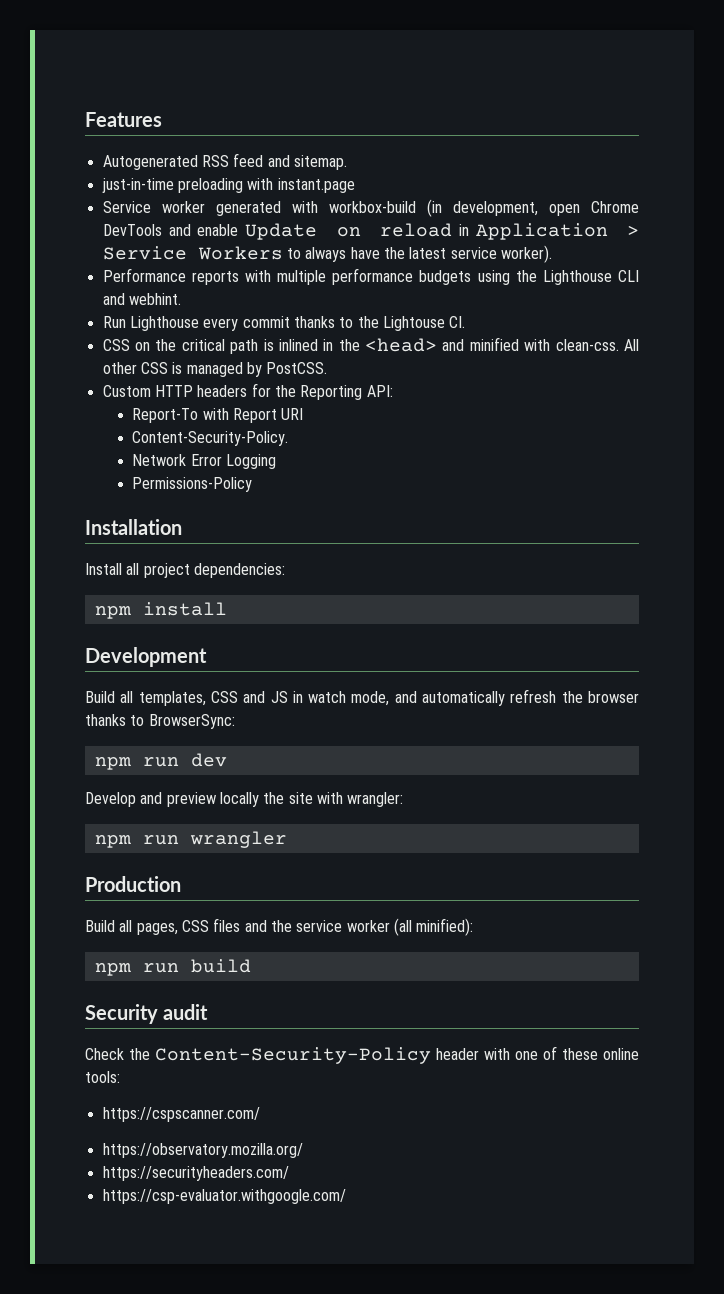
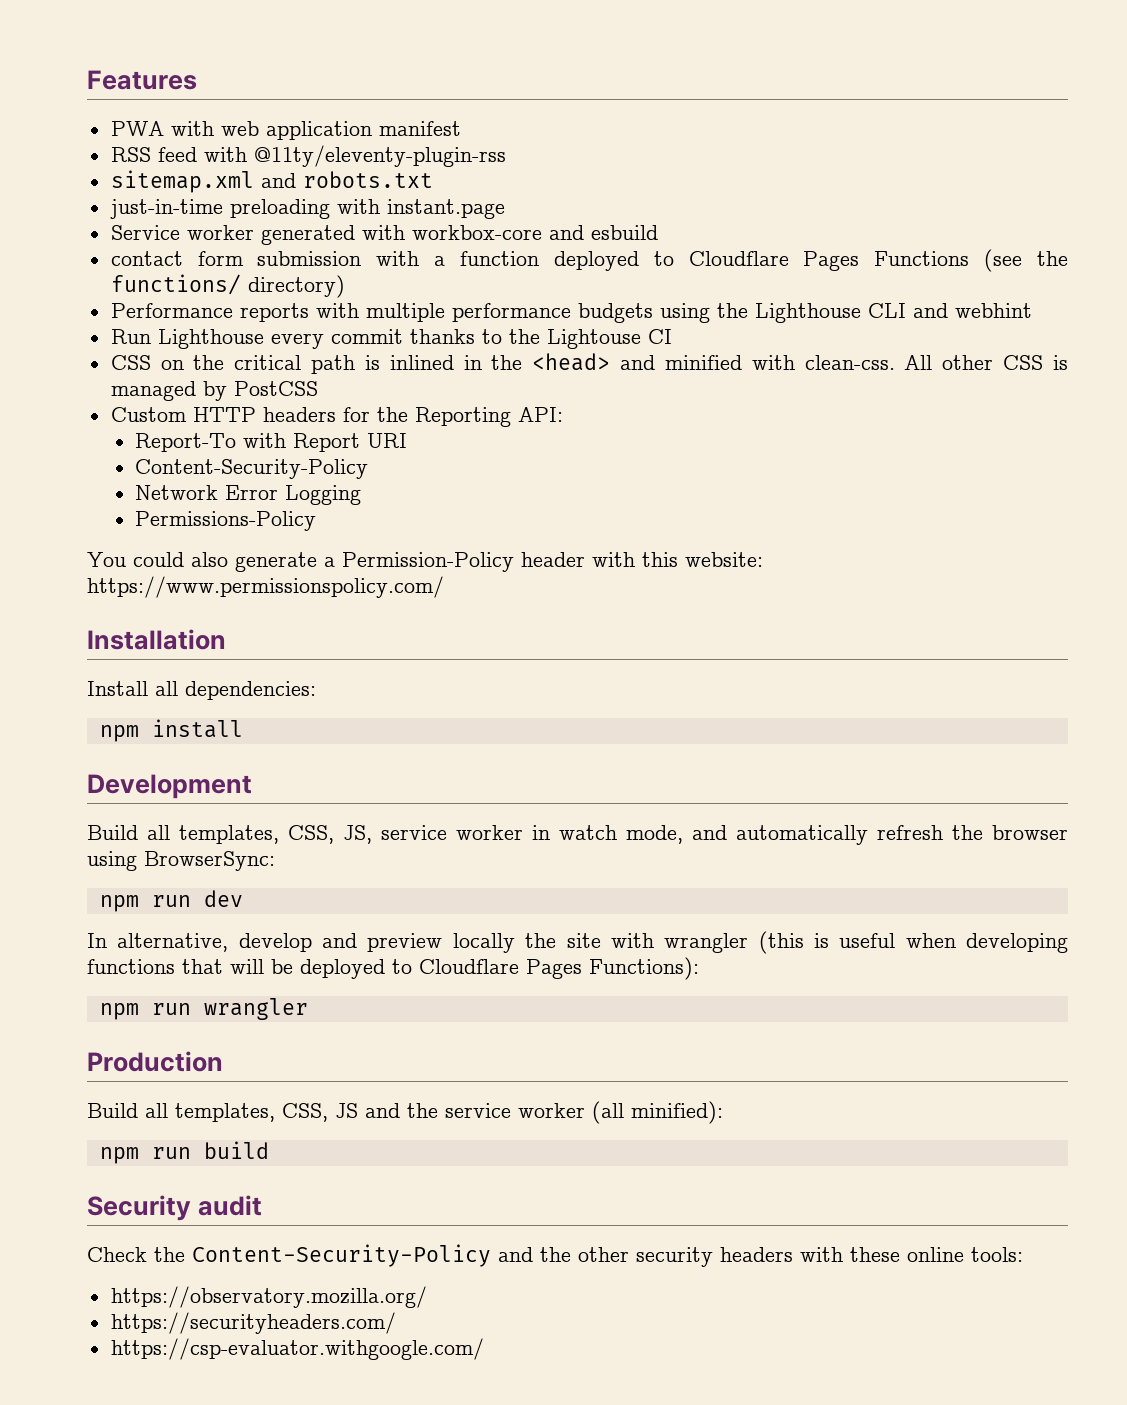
[102,153,347,170] Autogenerated RSS feed and sitemap. -> [110,121,461,140] [110,145,506,167] [110,170,433,193] PWA with web application manifest // RSS feed with @11ty/eleventy-plugin-rss // sitemap.xml and robots.txt
[328,199,639,217] [102,223,639,240] [102,245,552,263] workbox-build (in development, open Chrome DevTools and enable Update on reload in Application > Service Workers to always have the latest service worker). -> [411,225,658,240] [110,249,1068,272] [110,274,345,298] workbox-core and esbuild // contact form submission with a function deployed to Cloudflare Pages Functions (see the functions/ directory)
[128,293,181,305] webhint. -> [954,303,1032,318] webhint
[449,316,466,328] CI. -> [647,329,672,344] CI
[266,362,328,374] PostCSS. -> [233,381,318,396] PostCSS
[132,431,289,446] Content-Security-Policy. -> [135,459,369,479] Content-Security-Policy
(253, 484) none -> [87,552,763,572] [87,576,444,598] // You could also generate a Permission-Policy header with this website: https://www.permissionspolicy.com/
[143,563,190,578] project -> (178, 688) none
[210,691,288,703] CSS and JS -> [288,825,523,844] CSS, JS, service worker
[85,714,145,726] thanks to -> [87,851,137,871] using
[85,792,136,807] Develop -> [87,933,312,952] In alternative, develop
[347,792,404,807] wrangler: -> [664,931,1068,954] [87,957,699,980] wrangler (this is useful when developing functions that will be deployed to Cloudflare Pages Functions):
[136,918,241,935] pages, CSS files -> [175,1103,358,1122] templates, CSS, JS
[436,1046,557,1060] header with one of -> [498,1247,843,1267] and the other security headers with
[102,1107,260,1122] // https://cspscanner.com/ -> (1023, 1254) none

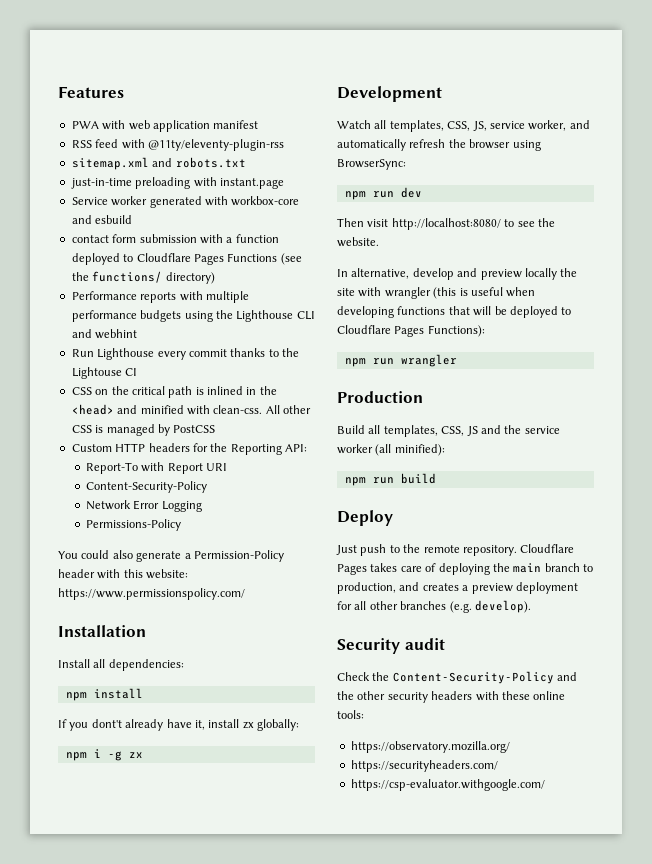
(243, 728) none -> [58,719,299,731] [65,749,143,761] // If you dont't already have it, install zx globally: // npm i -g zx
[87,825,138,840] Build -> [337,120,371,129] Watch
[456,825,683,844] worker in watch mode, -> [528,120,567,131] worker,
(243, 898) none -> [337,218,555,230] [337,237,379,247] // Then visit http://localhost:8080/ to see the website.
(269, 1150) none -> [337,510,393,526] [336,544,575,556] [337,563,593,575] [337,582,578,594] [337,600,531,613] // Deploy // Just push to the remote repository. Cloudflare Pages takes care of deploying the main branch to production, and creates a preview deployment for all other branches (e.g. develop).

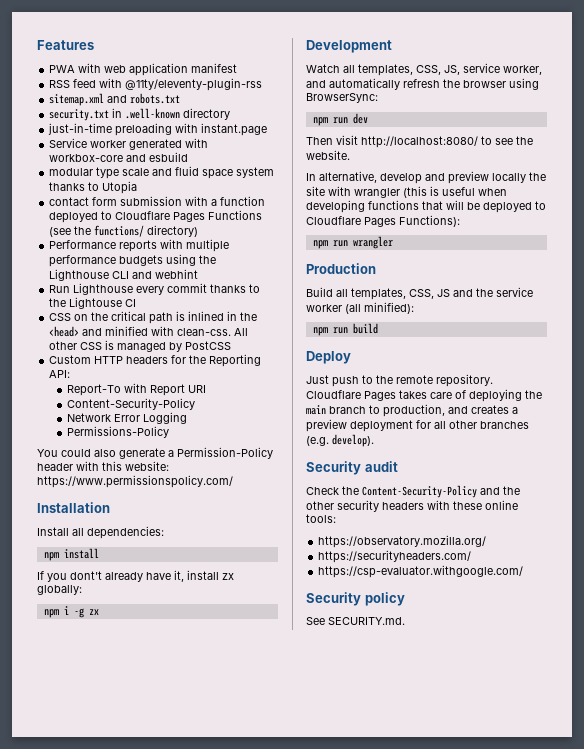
(246, 162) none -> [49,108,231,121] // security.txt in .well-known directory
(133, 219) none -> [49,166,275,179] [49,181,138,194] // modular type scale and fluid space system thanks to Utopia
(545, 785) none -> [306,592,405,606] [306,617,405,625] // Security policy // See SECURITY.md.

